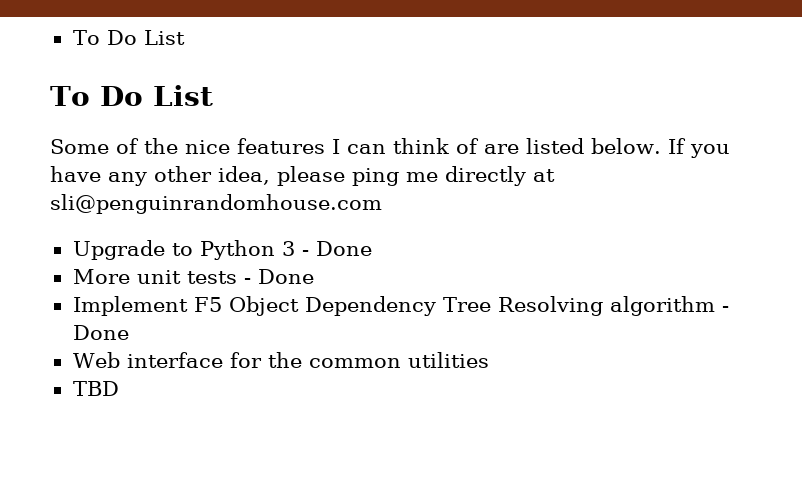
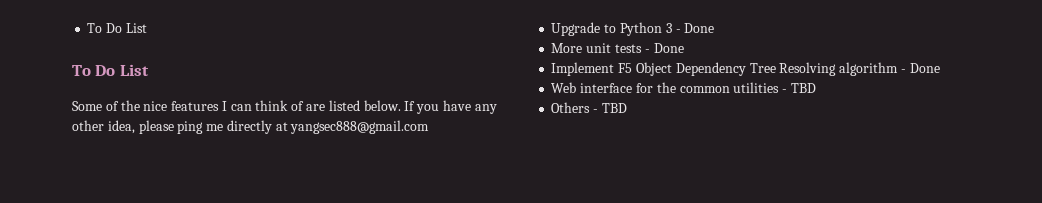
[50,194,382,214] sli@penguinrandomhouse.com -> [290,120,430,134] yangsec888@gmail.com
(489, 360) // -> [782,83,816,93] [551,102,599,113] - TBD // Others -

